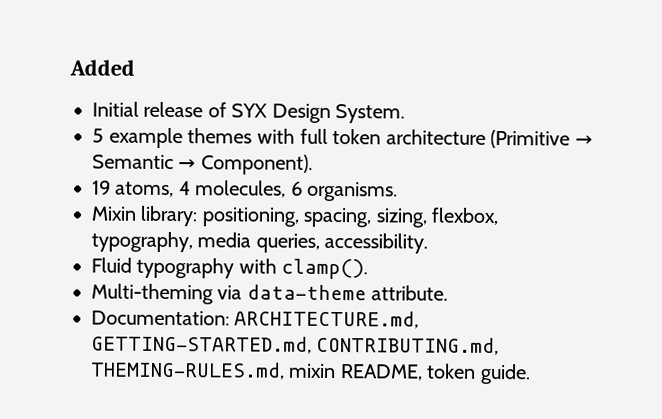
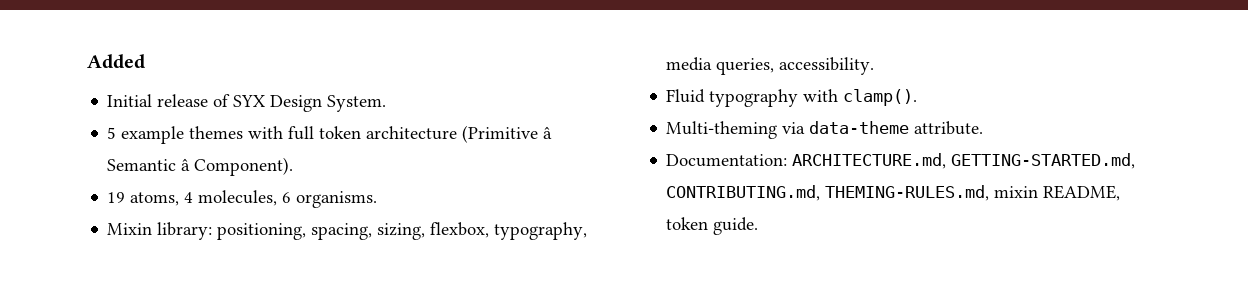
[575,135,593,146] [92,154,197,170] → Semantic → -> [543,126,553,139] [107,158,191,171] â Semantic â

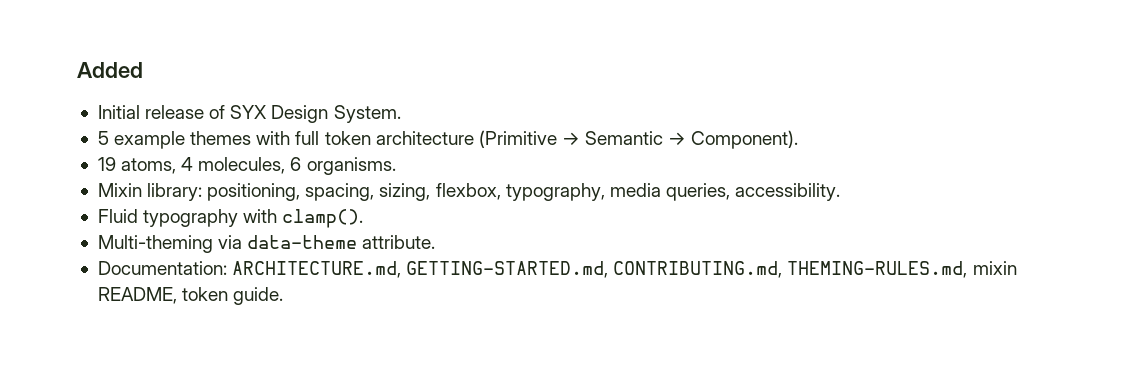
[543,126,553,139] [107,158,191,171] â Semantic â -> [561,131,687,145] → Semantic →

